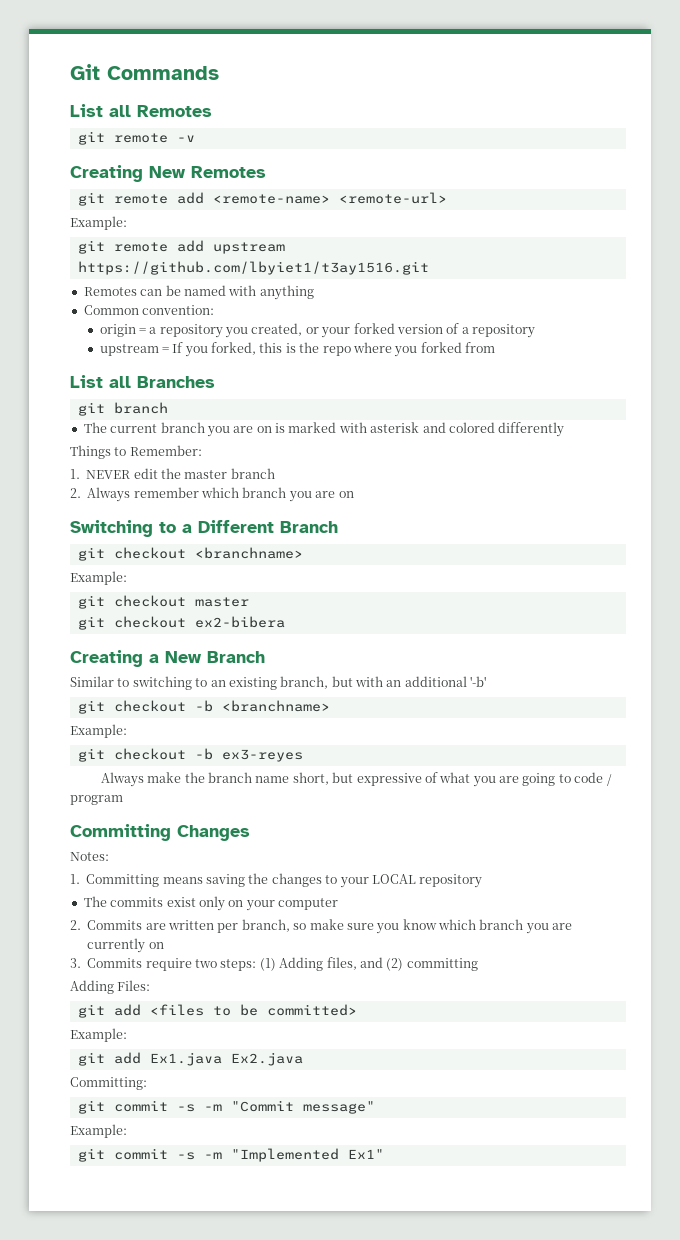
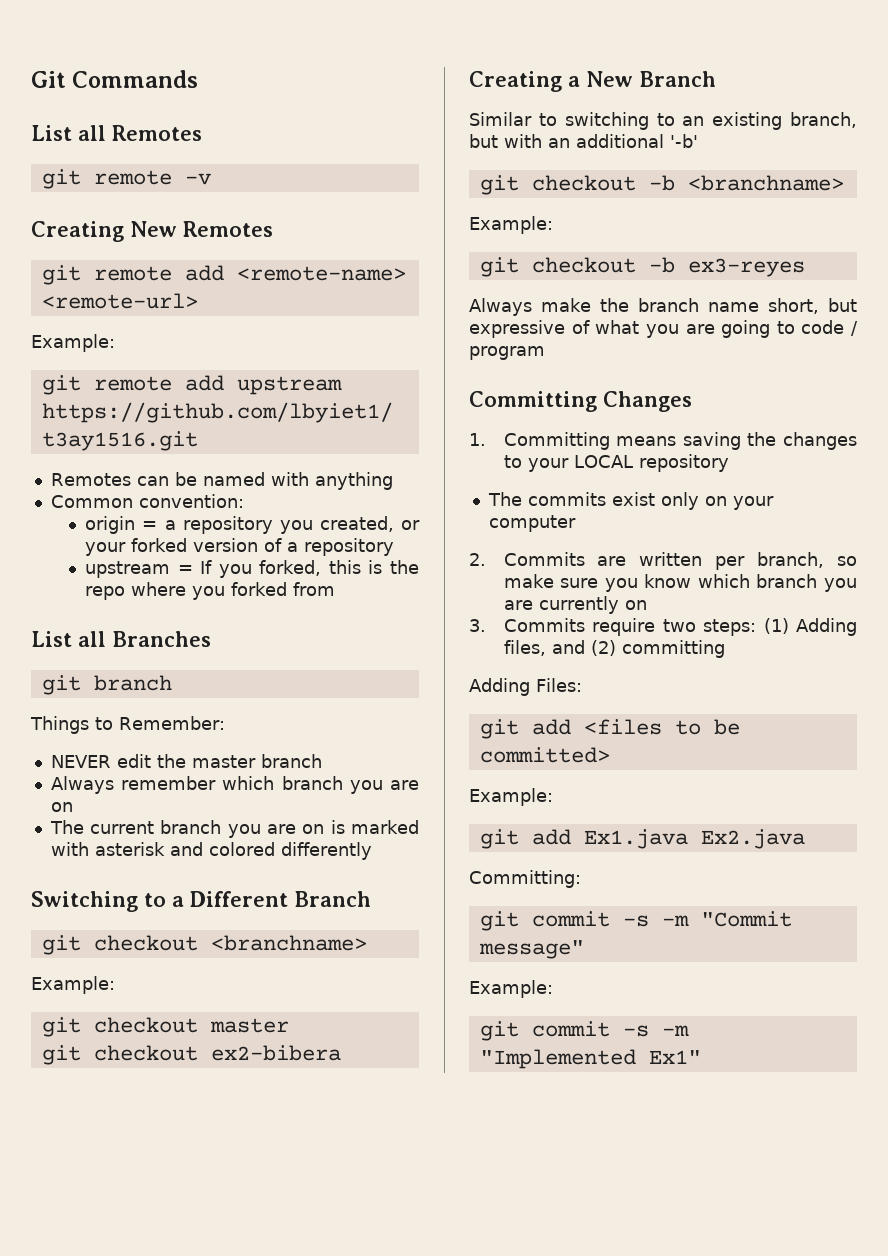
(168, 408) none -> [30,716,225,734] [50,754,322,768] [50,776,419,794] [50,802,73,812] // Things to Remember: // NEVER edit the master branch // Always remember which branch you are on
[70,445,202,459] [70,468,275,479] [70,487,354,502] // Things to Remember: // 1. NEVER edit the master branch // 2. Always remember which branch you are on -> (372, 851) none
[70,852,109,861] // Notes: -> (692, 401) none

